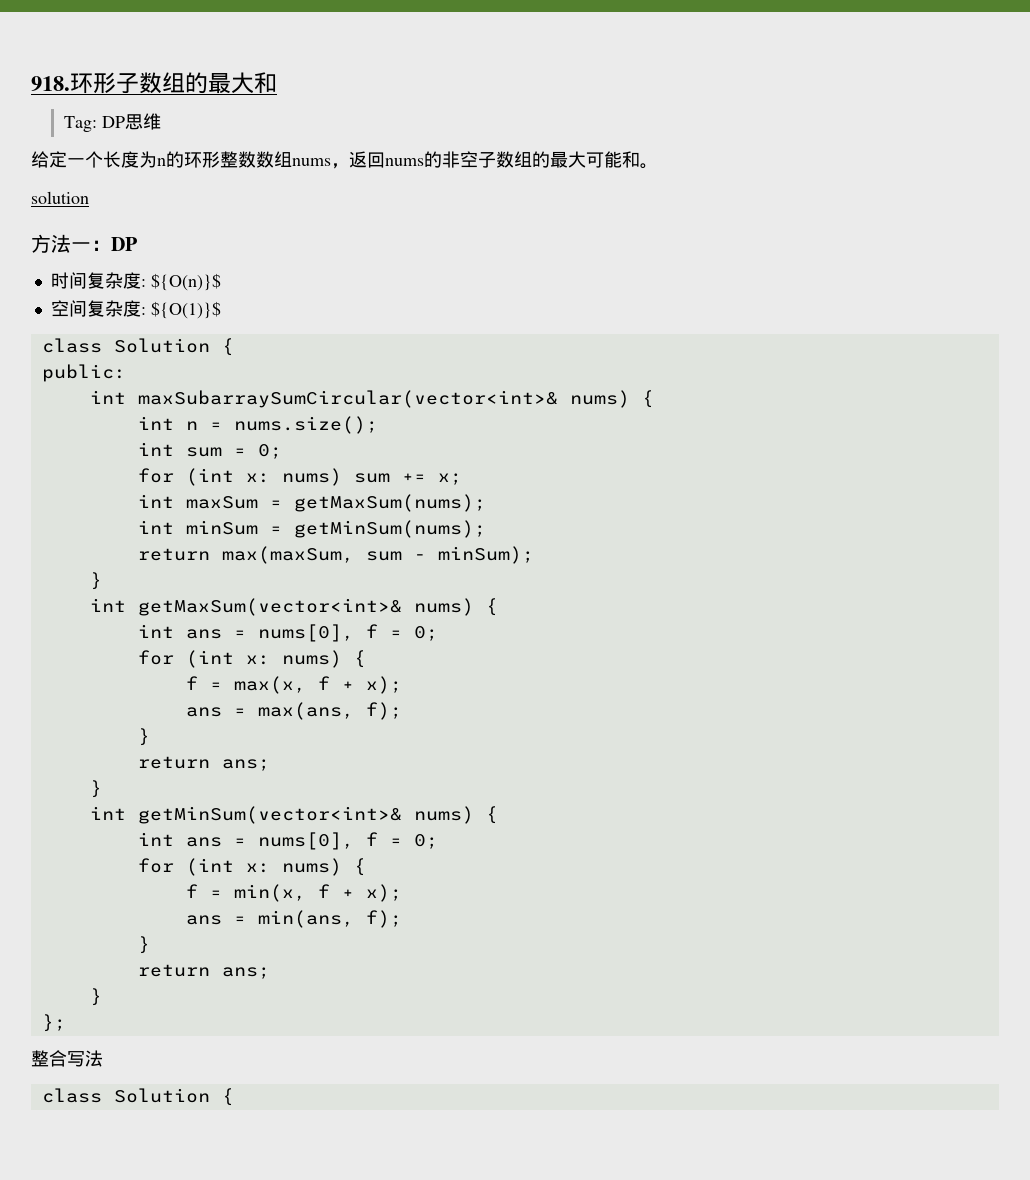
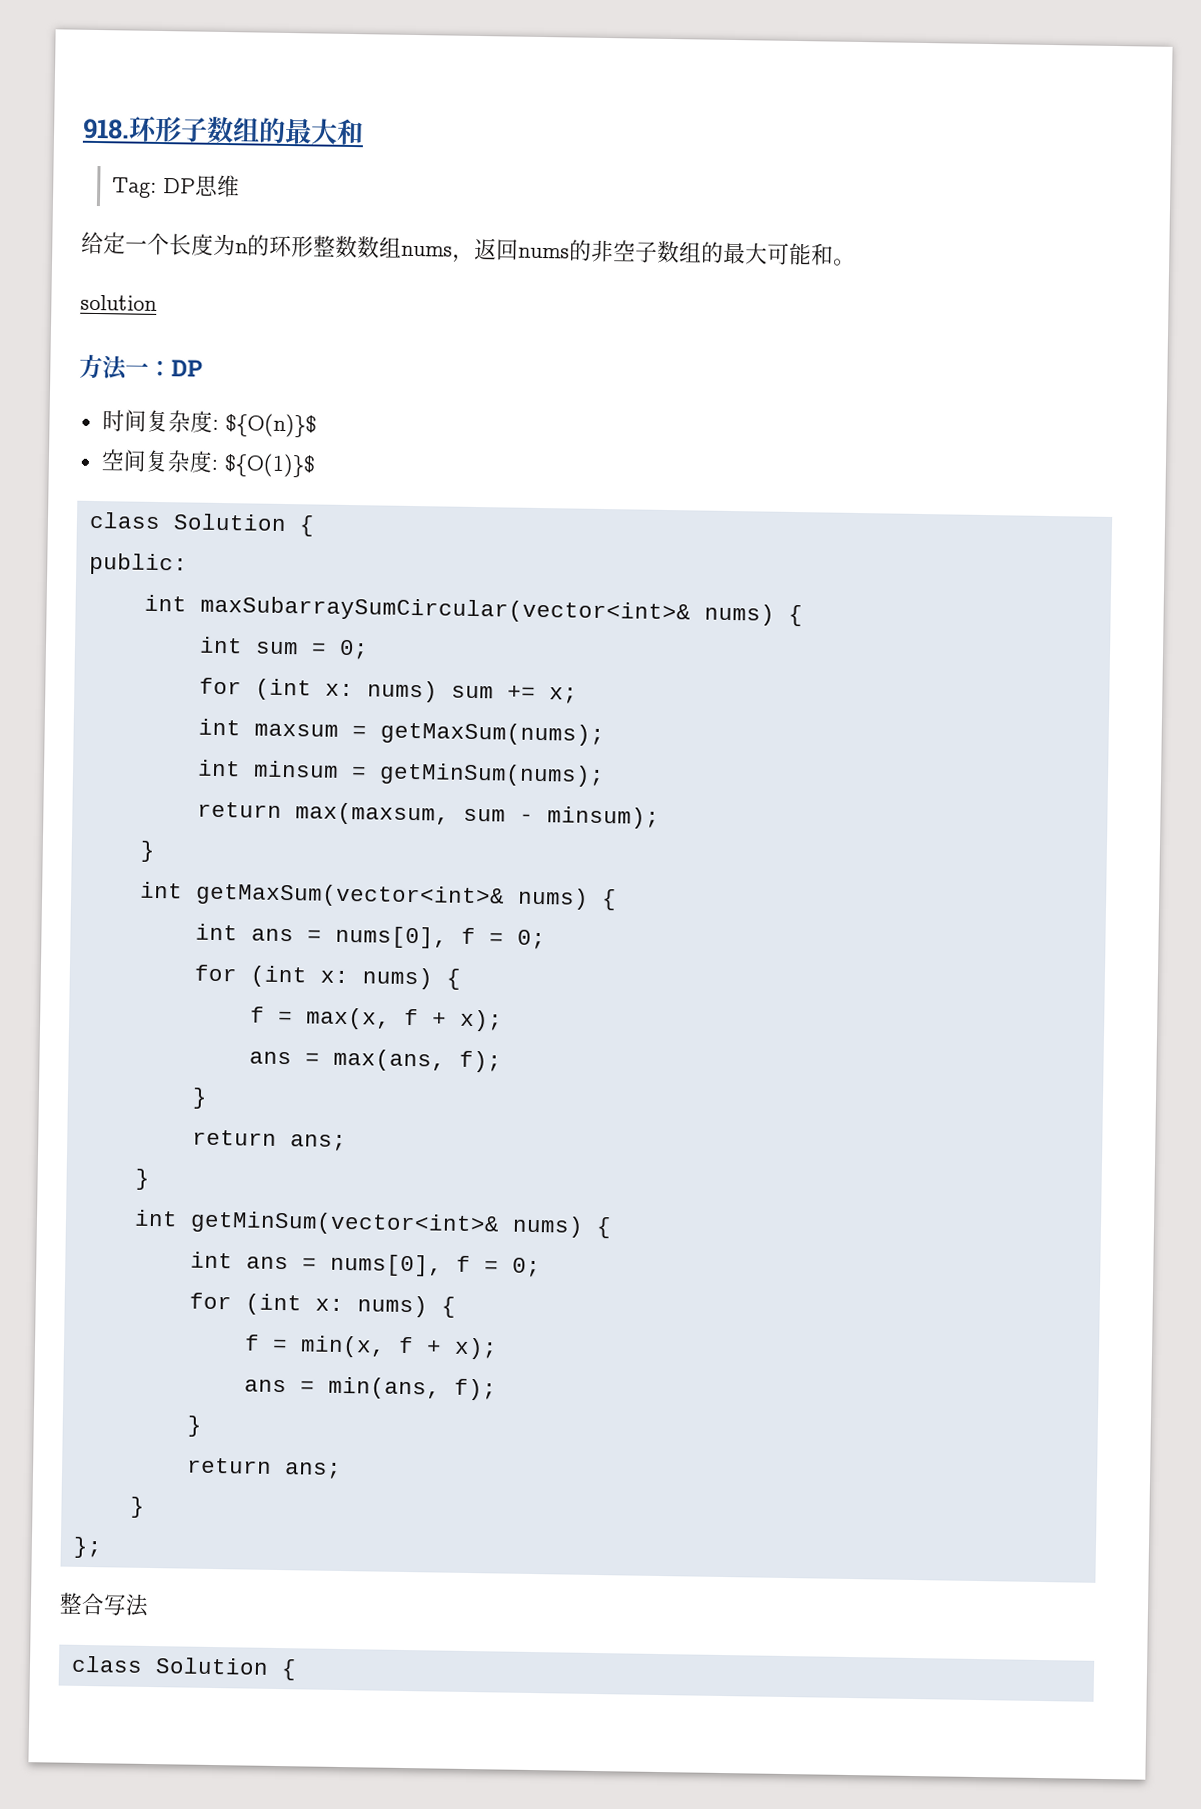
[137,416,378,434] // int n = nums.size(); -> (803, 615) none
[185,496,258,509] maxSum -> [253,723,339,737] maxsum
[185,520,258,535] minSum -> [252,760,339,778] minsum
[221,546,354,564] max(maxSum, -> [294,802,450,826] max(maxsum,
[437,546,534,564] minSum); -> [546,806,660,829] minsum);

